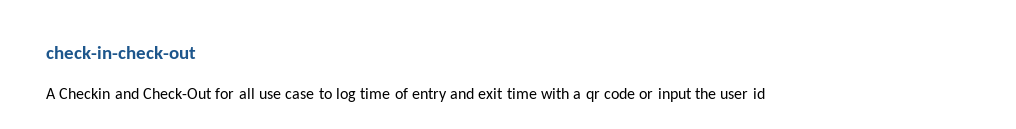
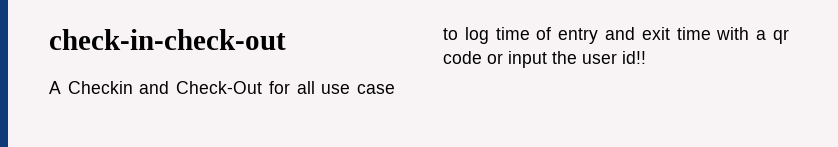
[752,88,765,99] id -> [622,51,646,64] id!!

